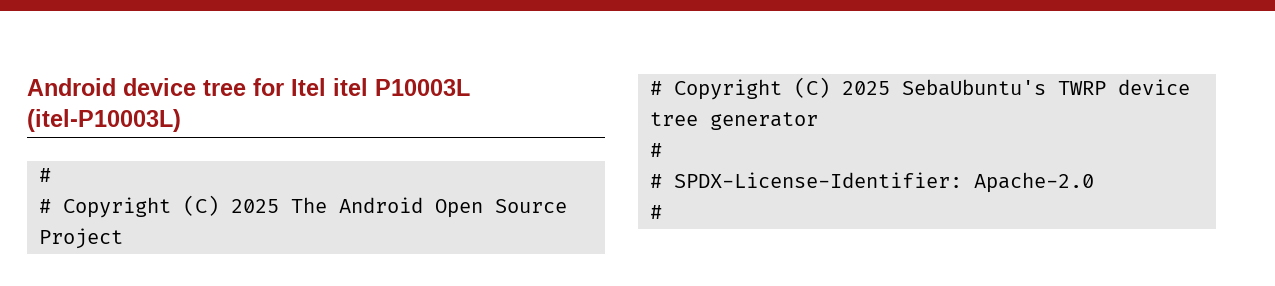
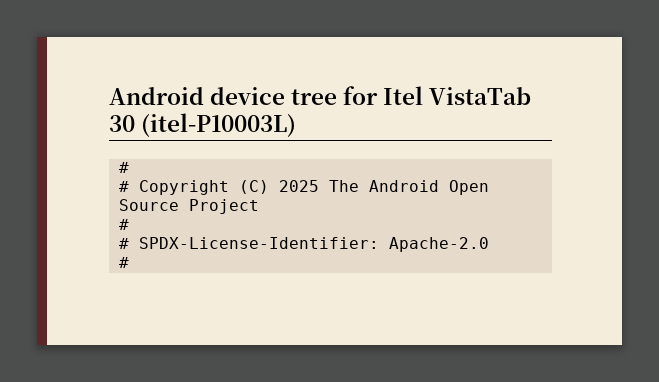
[333,78,470,96] itel P10003L -> [429,87,532,105] [109,115,135,132] VistaTab 30
[650,77,1191,100] [650,112,819,130] // # Copyright (C) 2025 SebaUbuntu's TWRP device tree generator -> (259, 206) none

